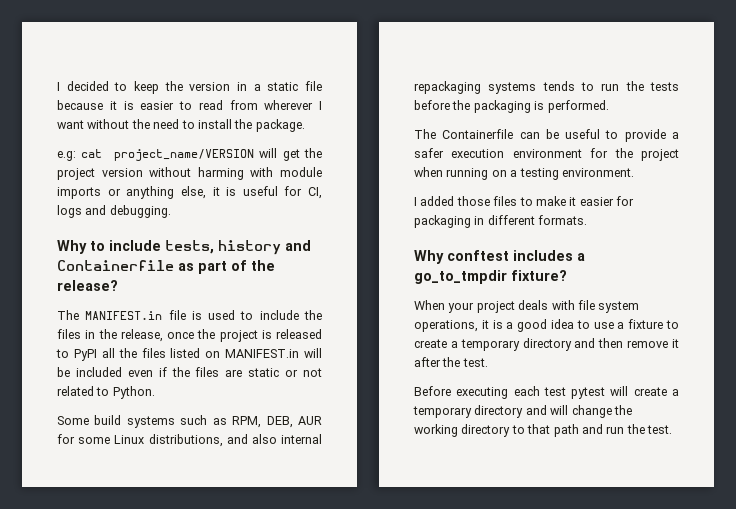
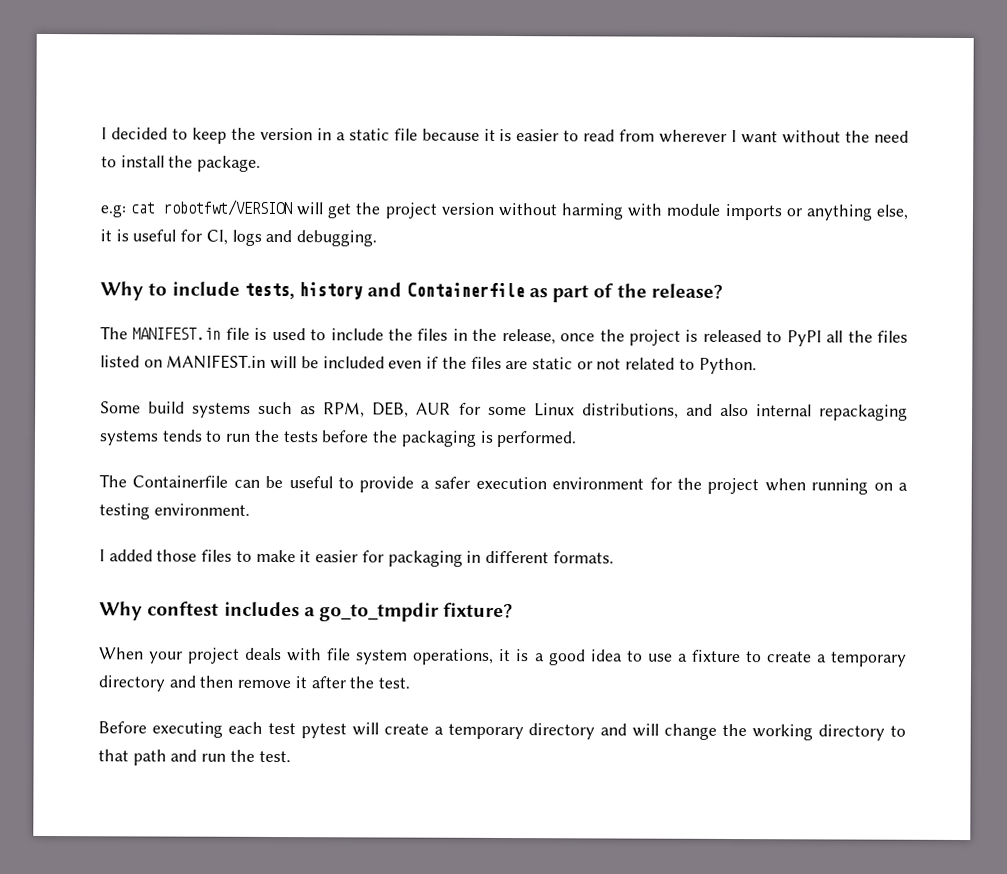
[113,149,254,161] project_name/VERSION -> [162,199,293,217] robotfwt/VERSION

